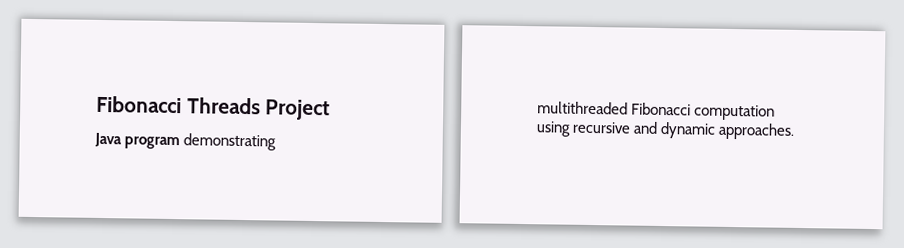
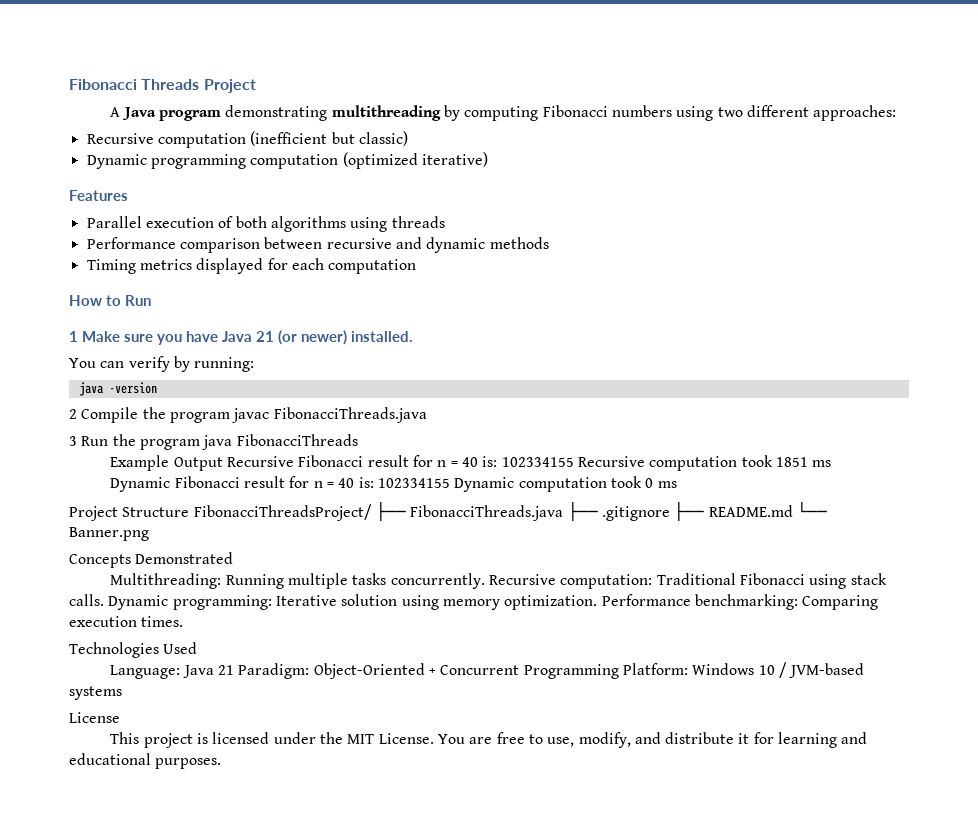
(331, 110) none -> [110,107,121,117] A
[537,101,776,121] [536,121,796,140] multithreaded Fibonacci computation using recursive and dynamic approaches. -> [331,105,897,121] [86,131,408,148] [86,152,488,169] [69,190,128,201] [86,216,445,232] [86,237,549,253] [86,258,417,274] [69,295,152,306] [69,330,413,345] [69,356,255,372] [78,382,157,396] [69,407,427,423] [69,434,358,450] [110,455,832,471] [110,476,677,492] [69,501,827,521] [69,527,149,541] [69,552,234,568] [110,573,887,589] [69,594,879,610] [69,616,184,627] [69,642,198,658] [110,662,865,679] [69,686,122,700] [69,712,120,723] [110,732,868,748] [69,753,222,769] multithreading by computing Fibonacci numbers using two different approaches: // Recursive computation (inefficient but classic) // Dynamic programming computation (optimized iterative) // Features // Parallel execution of both algorithms using threads // Performance comparison between recursive and dynamic methods // Timing metrics displayed for each computation // How to Run // 1 Make sure you have Java 21 (or newer) installed. // You can verify by running: // java -version // 2 Compile the program javac FibonacciThreads.java // 3 Run the program java FibonacciThreads // Example Output Recursive Fibonacci result for n = 40 is: 102334155 Recursive computation took 1851 ms // Dynamic Fibonacci result for n = 40 is: 102334155 Dynamic computation took 0 ms // Project Structure FibonacciThreadsProject/ ├── FibonacciThreads.java ├── .gitignore ├── README.md └── Banner.png // Concepts Demonstrated // Multithreading: Running multiple tasks concurrently. Recursive computation: Traditional Fibonacci using stack calls. Dynamic programming: Iterative solution using memory optimization. Performance benchmarking: Comparing execution times. // Technologies Used // Language: Java 21 Paradigm: Object-Oriented + Concurrent Programming Platform: Windows 10 / JVM-based systems // License // This project is licensed under the MIT License. You are free to use, modify, and distribute it for learning and educational purposes.

